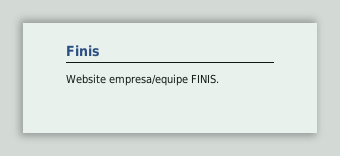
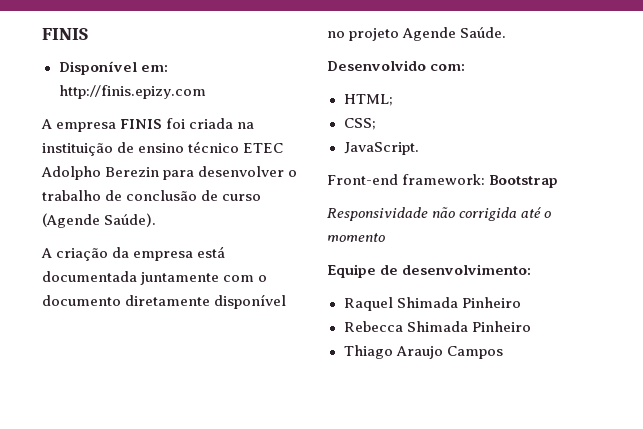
[66,45,100,57] [66,74,219,86] Finis // Website empresa/equipe FINIS. -> [42,28,88,40] [58,61,168,75] [58,85,207,99] [41,118,255,132] [42,141,284,156] [41,166,298,180] [42,190,262,201] [42,213,157,228] [41,246,226,261] [42,271,268,285] [42,294,287,309] [327,27,507,41] [327,60,466,71] [343,94,393,106] [343,118,376,130] [343,142,419,155] [327,174,559,188] [327,207,552,221] [327,233,385,242] [327,264,532,278] [343,297,521,311] [343,321,531,332] [343,345,503,359] FINIS // Disponível em: http://finis.epizy.com // A empresa FINIS foi criada na instituição de ensino técnico ETEC Adolpho Berezin para desenvolver o trabalho de conclusão de curso (Agende Saúde). // A criação da empresa está documentada juntamente com o documento diretamente disponível no projeto Agende Saúde. // Desenvolvido com: // HTML; // CSS; // JavaScript. // Front-end framework: Bootstrap // Responsividade não corrigida até o momento // Equipe de desenvolvimento: // Raquel Shimada Pinheiro // Rebecca Shimada Pinheiro // Thiago Araujo Campos

